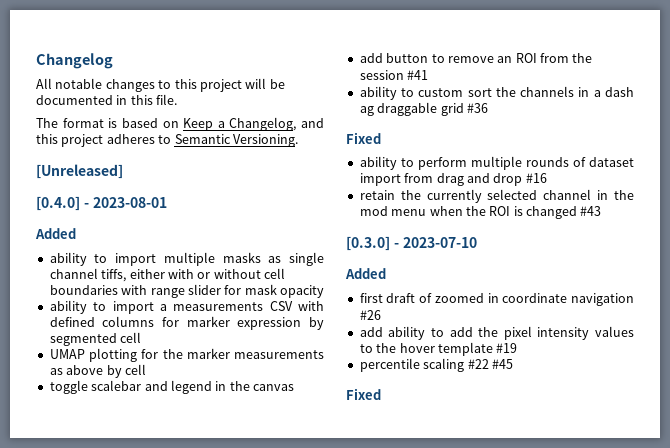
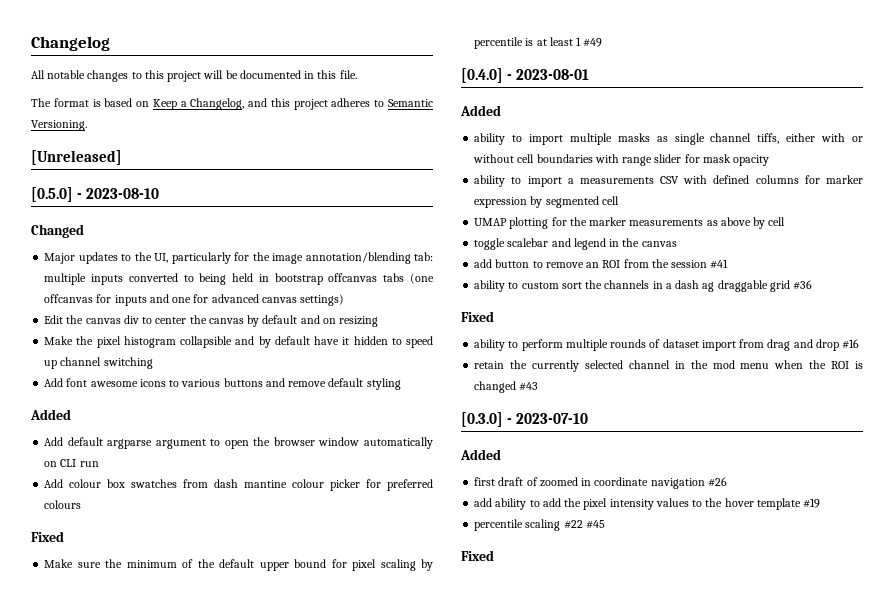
(123, 171) none -> [31,187,160,202] [31,224,84,238] [44,252,433,264] [44,273,434,285] [44,294,345,306] [44,315,379,327] [44,336,434,348] [44,357,153,369] [44,378,401,390] [30,409,71,420] [44,437,434,449] [44,459,99,467] [44,479,434,491] [44,500,82,509] [31,531,64,542] [44,559,434,571] [474,37,603,49] // [0.5.0] - 2023-08-10 // Changed // Major updates to the UI, particularly for the image annotation/blending tab: multiple inputs converted to being held in bootstrap offcanvas tabs (one offcanvas for inputs and one for advanced canvas settings) // Edit the canvas div to center the canvas by default and on resizing // Make the pixel histogram collapsible and by default have it hidden to speed up channel switching // Add font awesome icons to various buttons and remove default styling // Added // Add default argparse argument to open the browser window automatically on CLI run // Add colour box swatches from dash mantine colour picker for preferred colours // Fixed // Make sure the minimum of the default upper bound for pixel scaling by percentile is at least 1 #49

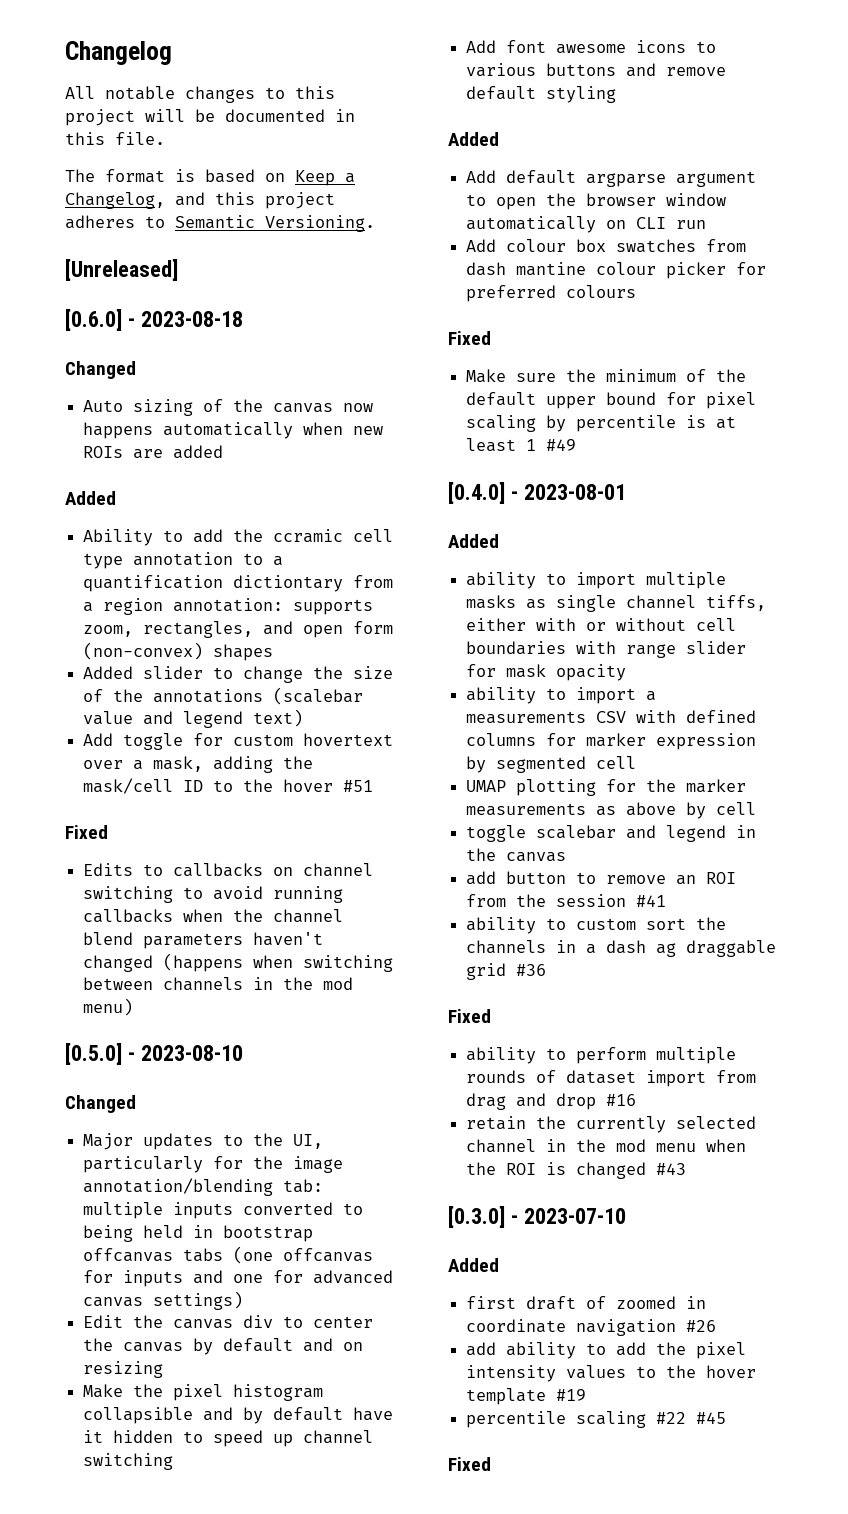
(122, 157) none -> [65,309,243,331] [65,361,136,379] [83,399,374,416] [83,422,384,439] [83,445,224,459] [65,491,116,505] [83,529,394,546] [83,552,284,569] [83,575,394,592] [83,598,374,615] [83,621,394,638] [83,642,274,661] [83,666,394,683] [83,687,364,705] [83,709,304,728] [83,733,394,750] [83,756,314,773] [83,778,374,794] [65,825,108,839] [83,863,374,877] [83,886,344,903] [83,909,344,923] [83,932,324,949] [83,953,394,972] [83,977,354,991] [83,998,134,1016] // [0.6.0] - 2023-08-18 // Changed // Auto sizing of the canvas now happens automatically when new ROIs are added // Added // Ability to add the ccramic cell type annotation to a quantification dictiontary from a region annotation: supports zoom, rectangles, and open form (non-convex) shapes // Added slider to change the size of the annotations (scalebar value and legend text) // Add toggle for custom hovertext over a mask, adding the mask/cell ID to the hover #51 // Fixed // Edits to callbacks on channel switching to avoid running callbacks when the channel blend parameters haven't changed (happens when switching between channels in the mod menu)

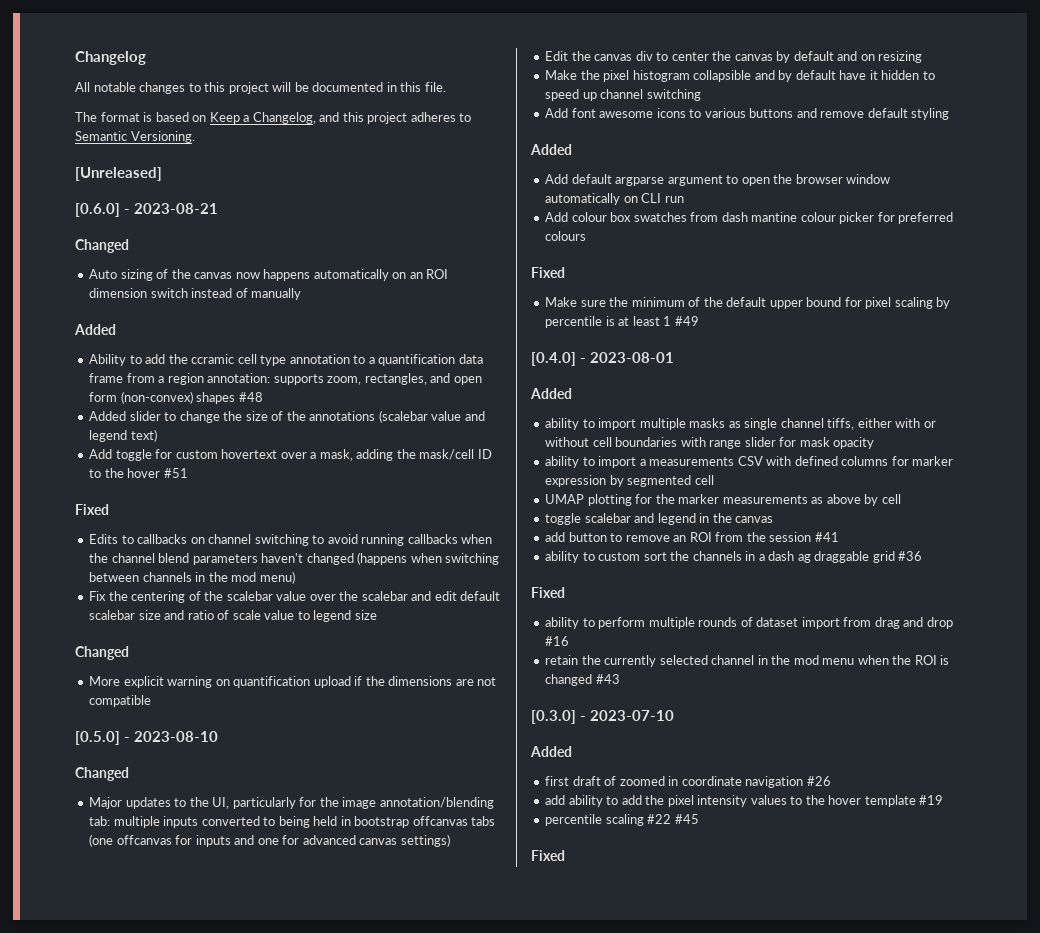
[140,311,243,327] 2023-08-18 -> [134,203,218,214] 2023-08-21
[303,422,384,435] [83,445,224,459] when new ROIs are added -> [392,269,449,279] [89,288,302,300] on an ROI dimension switch instead of manually
[233,575,344,592] dictiontary -> [458,354,483,364] [89,373,124,383] data frame
(274, 652) none -> [238,392,263,402] #48
(134, 1007) none -> [89,591,501,603] [89,610,377,622] [75,646,129,660] [89,676,497,688] [89,695,152,707] // Fix the centering of the scalebar value over the scalebar and edit default scalebar size and ratio of scale value to legend size // Changed // More explicit warning on quantification upload if the dimensions are not compatible

